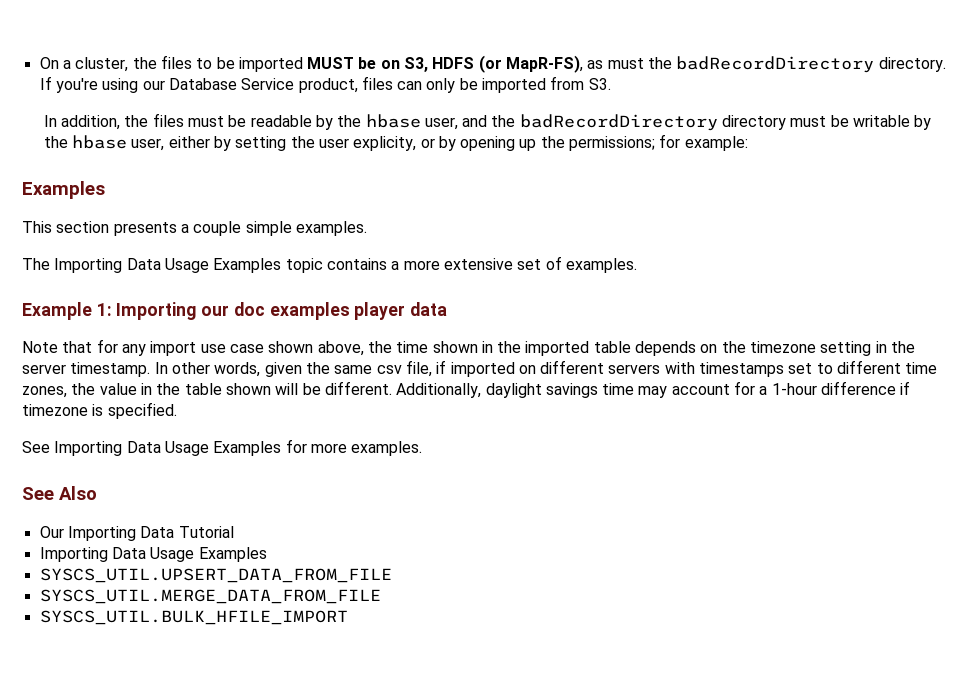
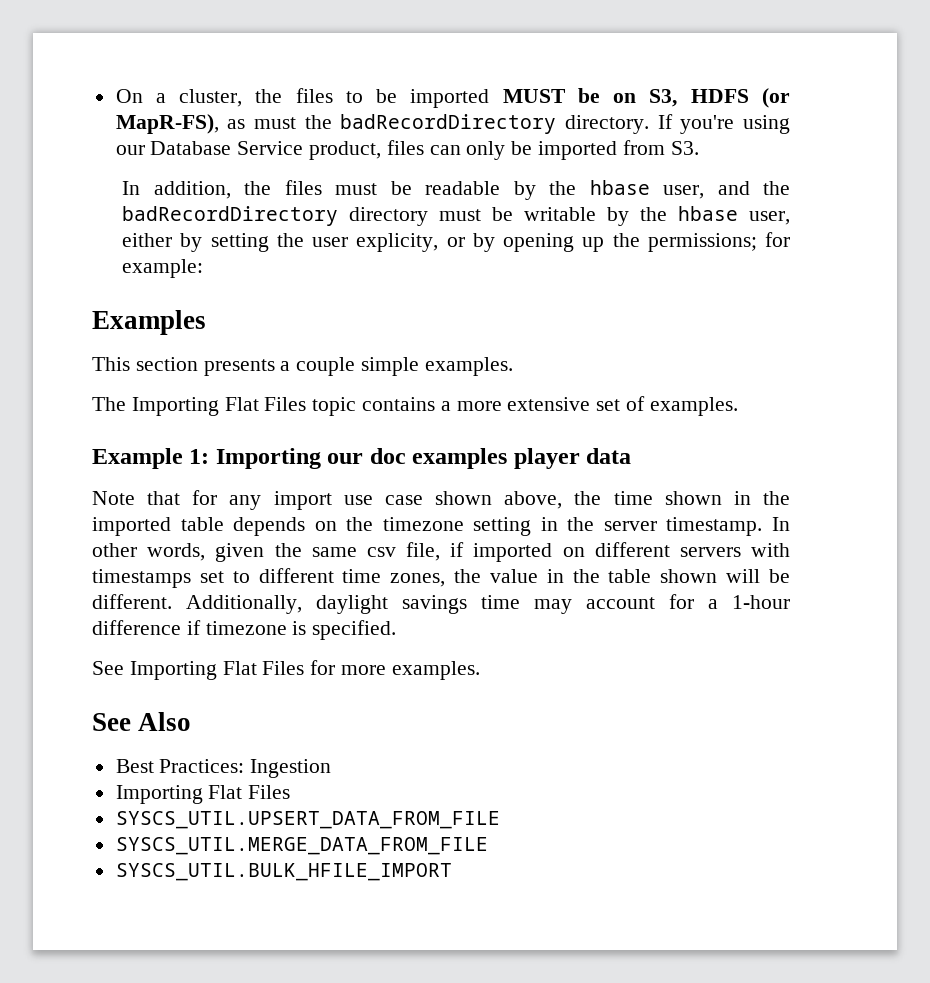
[126,258,282,273] Data Usage Examples -> [224,397,307,411] Flat Files
[126,441,282,456] Data Usage Examples -> [222,661,305,675] Flat Files
[39,526,234,541] [39,547,267,562] Our Importing Data Tutorial // Importing Data Usage Examples -> [115,759,332,778] [115,785,291,804] Best Practices: Ingestion // Importing Flat Files

